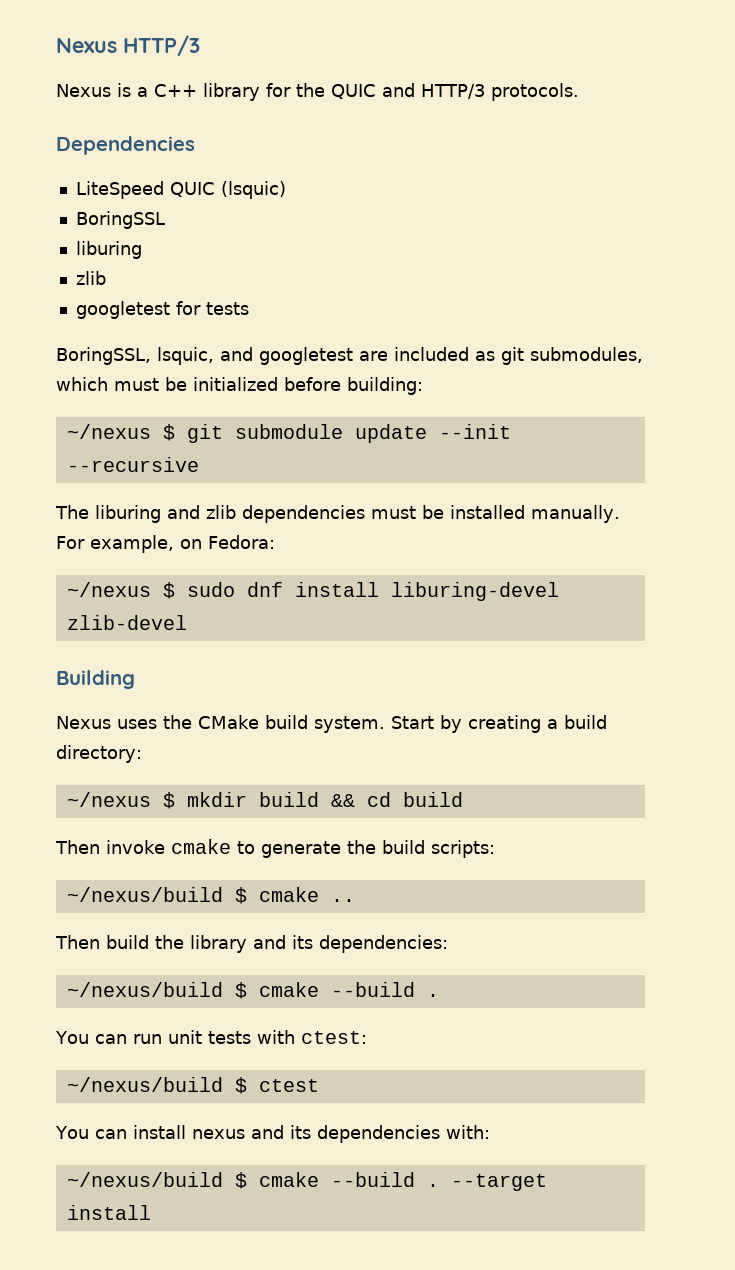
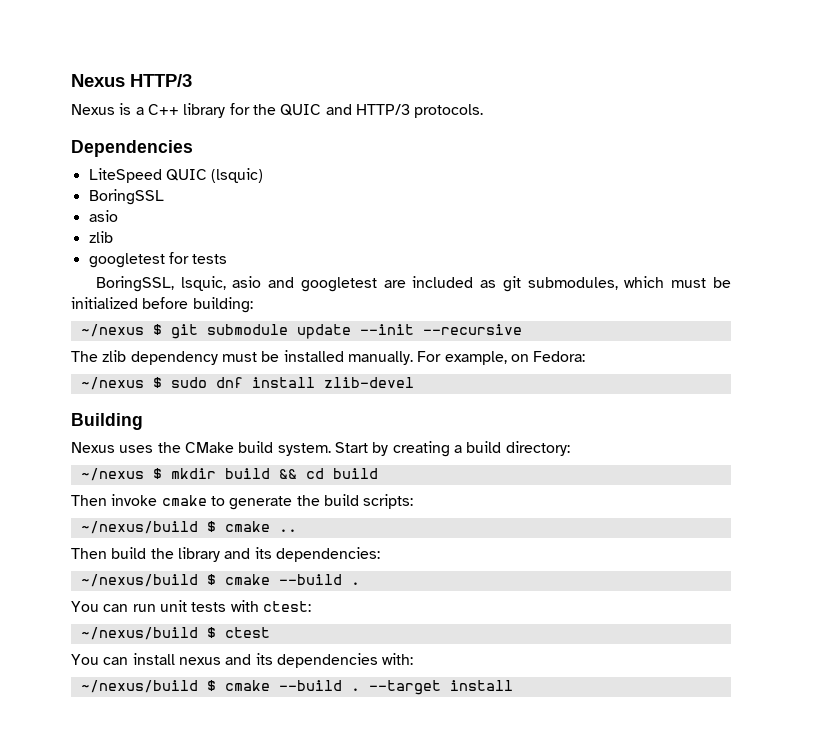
[75,241,142,259] liburing -> [88,210,118,222] asio
(214, 356) none -> [232,276,262,288] asio
[95,505,365,523] liburing and zlib dependencies -> [102,350,218,365] zlib dependency
[390,582,559,601] liburing-devel -> (315, 382) none

